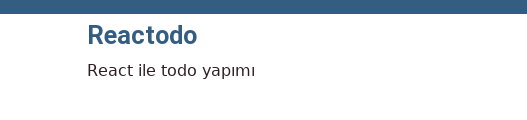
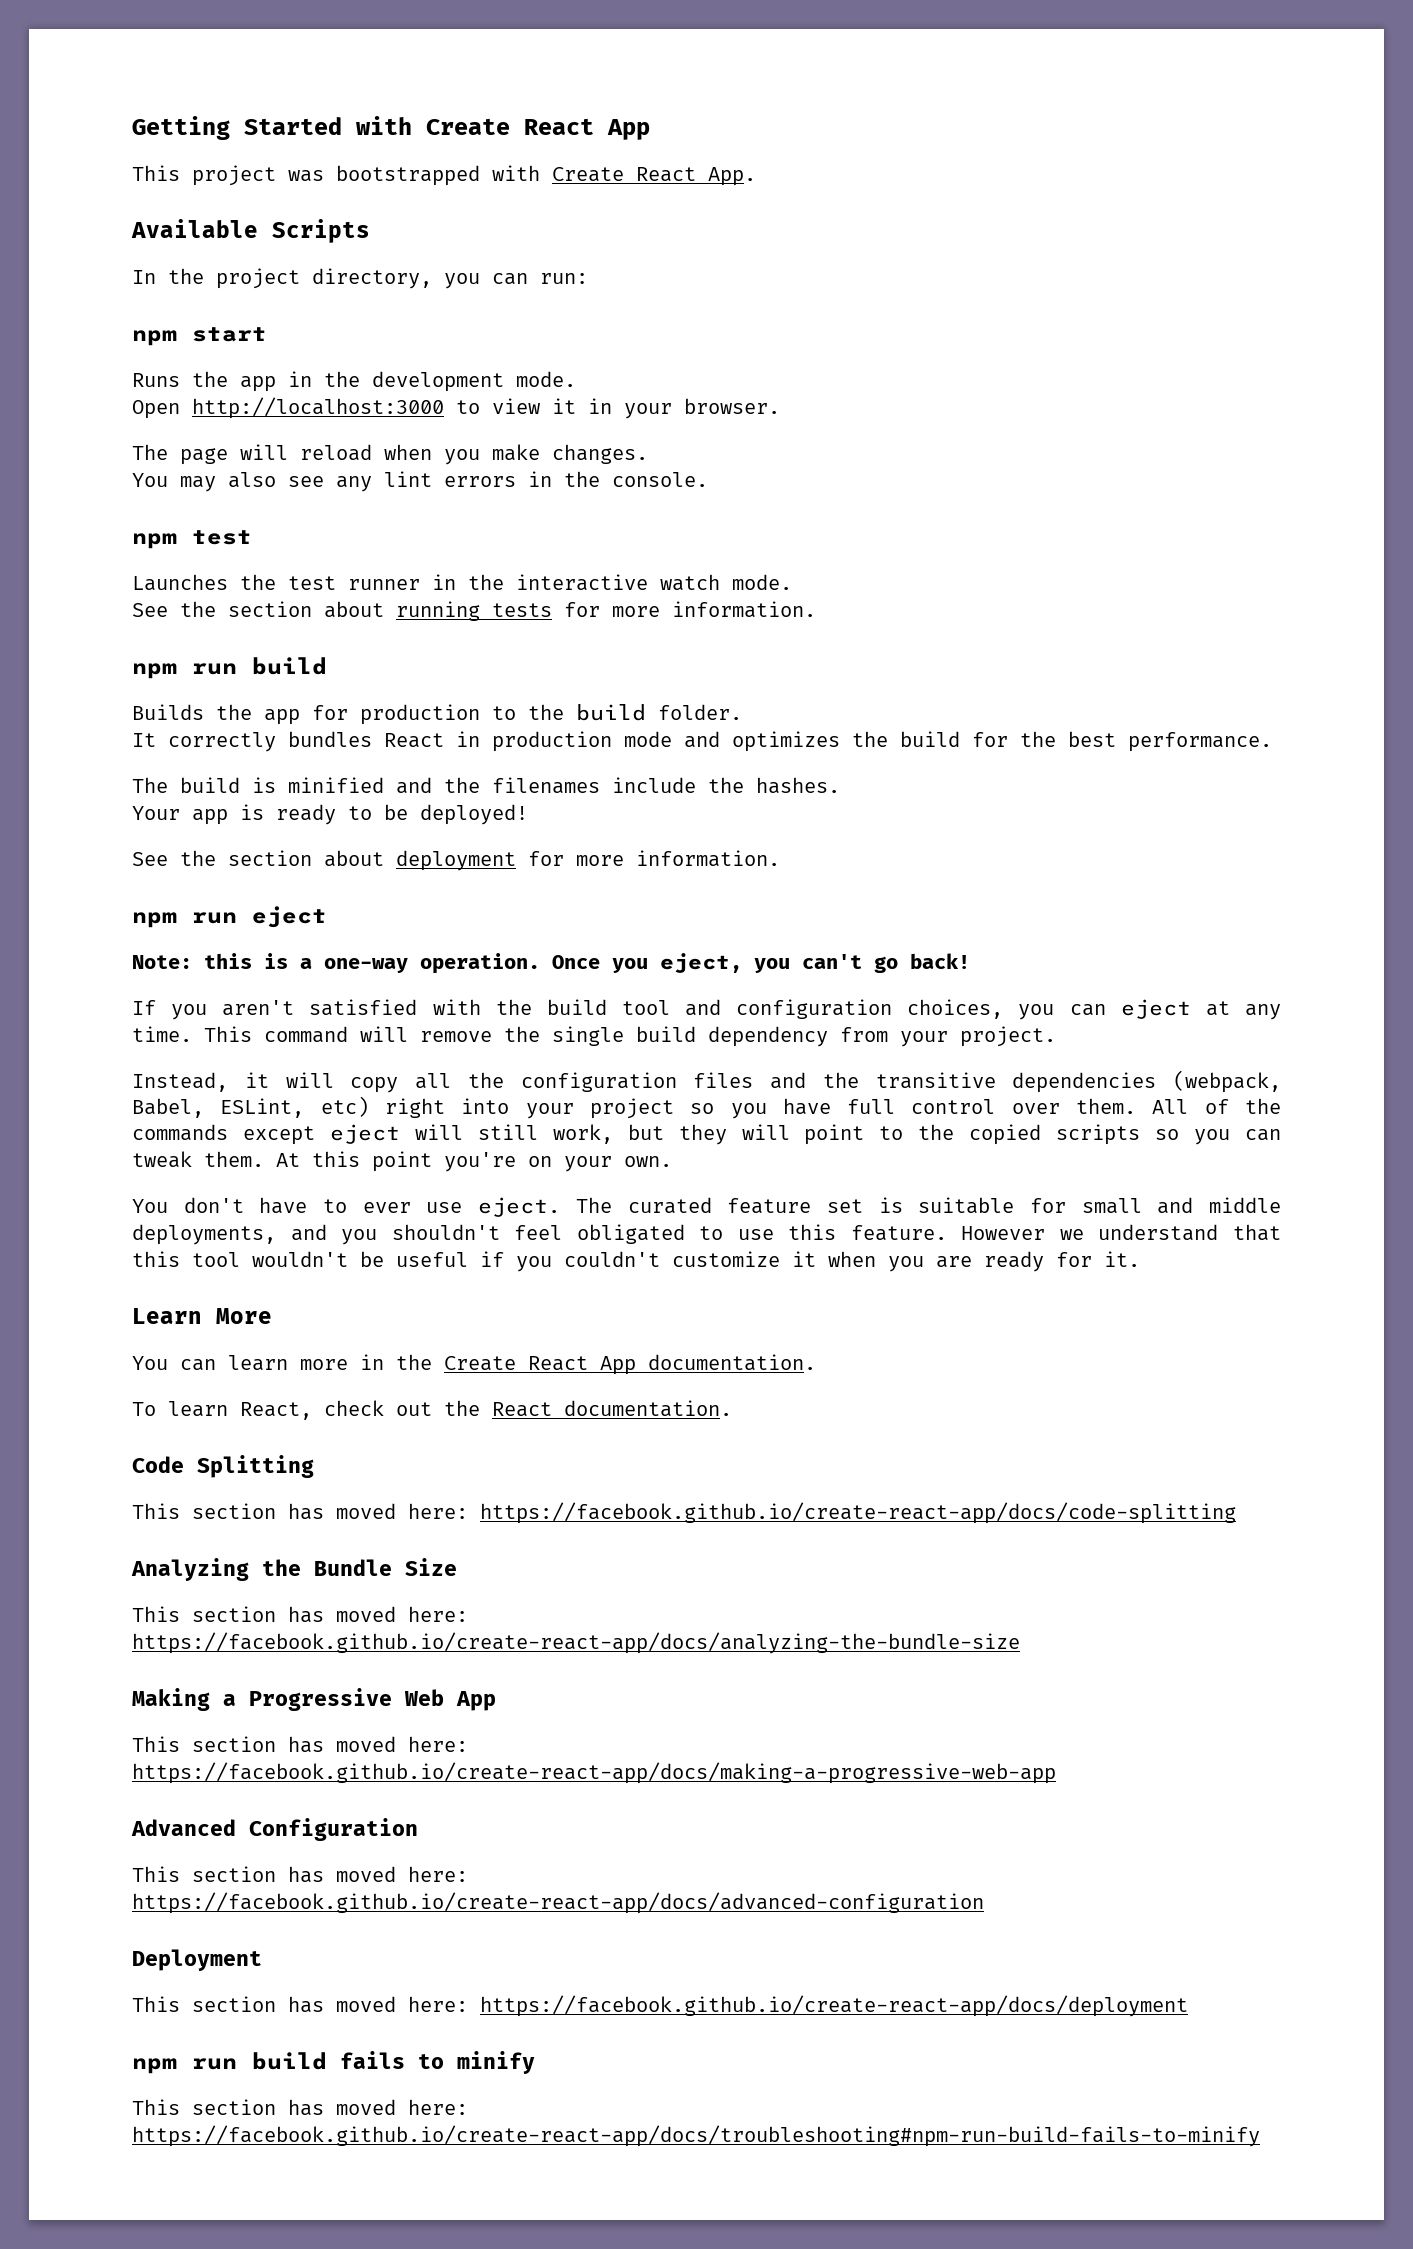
[87,25,197,44] [87,64,255,79] Reactodo // React ile todo yapımı -> [132,116,650,140] [132,165,756,186] [131,219,370,243] [132,268,588,289] [132,327,267,346] [132,371,576,392] [132,397,780,419] [132,444,648,465] [132,471,708,492] [132,530,252,549] [132,574,792,591] [132,601,816,621] [132,657,327,679] [132,704,742,725] [132,731,1272,752] [132,777,840,794] [132,804,528,825] [132,850,780,871] [132,906,327,928] [132,953,970,974] [132,999,1281,1020] [132,1026,1056,1047] [132,1070,1281,1093] [132,1096,1281,1119] [132,1124,1281,1145] [132,1151,672,1172] [132,1197,1281,1217] [132,1224,1281,1245] [132,1251,1140,1272] [132,1308,272,1324] [132,1354,816,1375] [132,1400,732,1420] [132,1455,314,1478] [132,1502,1236,1524] [131,1558,457,1581] [132,1606,468,1623] [132,1632,1020,1654] [132,1688,496,1711] [132,1736,468,1753] [132,1762,1056,1784] [131,1818,418,1841] [132,1866,468,1883] [132,1892,984,1914] [132,1949,262,1971] [132,1995,1188,2017] [132,2051,535,2074] [132,2099,468,2116] [132,2125,1260,2147] Getting Started with Create React App // This project was bootstrapped with Create React App. // Available Scripts // In the project directory, you can run: // npm start // Runs the app in the development mode. // Open http://localhost:3000 to view it in your browser. // The page will reload when you make changes. // You may also see any lint errors in the console. // npm test // Launches the test runner in the interactive watch mode. // See the section about running tests for more information. // npm run build // Builds the app for production to the build folder. // It correctly bundles React in production mode and optimizes the build for the best performance. // The build is minified and the filenames include the hashes. // Your app is ready to be deployed! // See the section about deployment for more information. // npm run eject // Note: this is a one-way operation. Once you eject, you can't go back! // If you aren't satisfied with the build tool and configuration choices, you can eject at any time. This command will remove the single build dependency from your project. // Instead, it will copy all the configuration files and the transitive dependencies (webpack, Babel, ESLint, etc) right into your project so you have full control over them. All of the commands except eject will still work, but they will point to the copied scripts so you can tweak them. At this point you're on your own. // You don't have to ever use eject. The curated feature set is suitable for small and middle deployments, and you shouldn't feel obligated to use this feature. However we understand that this tool wouldn't be useful if you couldn't customize it when you are ready for it. // Learn More // You can learn more in the Create React App documentation. // To learn React, check out the React documentation. // Code Splitting // This section has moved here: https://facebook.github.io/create-react-app/docs/code-splitting // Analyzing the Bundle Size // This section has moved here: https://facebook.github.io/create-react-app/docs/analyzing-the-bundle-size // Making a Progressive Web App // This section has moved here: https://facebook.github.io/create-react-app/docs/making-a-progressive-web-app // Advanced Configuration // This section has moved here: https://facebook.github.io/create-react-app/docs/advanced-configuration // Deployment // This section has moved here: https://facebook.github.io/create-react-app/docs/deployment // npm run build fails to minify // This section has moved here: https://facebook.github.io/create-react-app/docs/troubleshooting#npm-run-build-fails-to-minify

